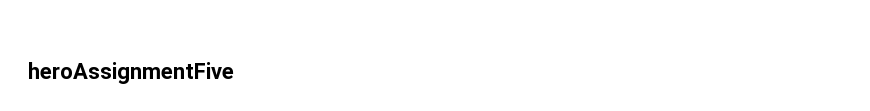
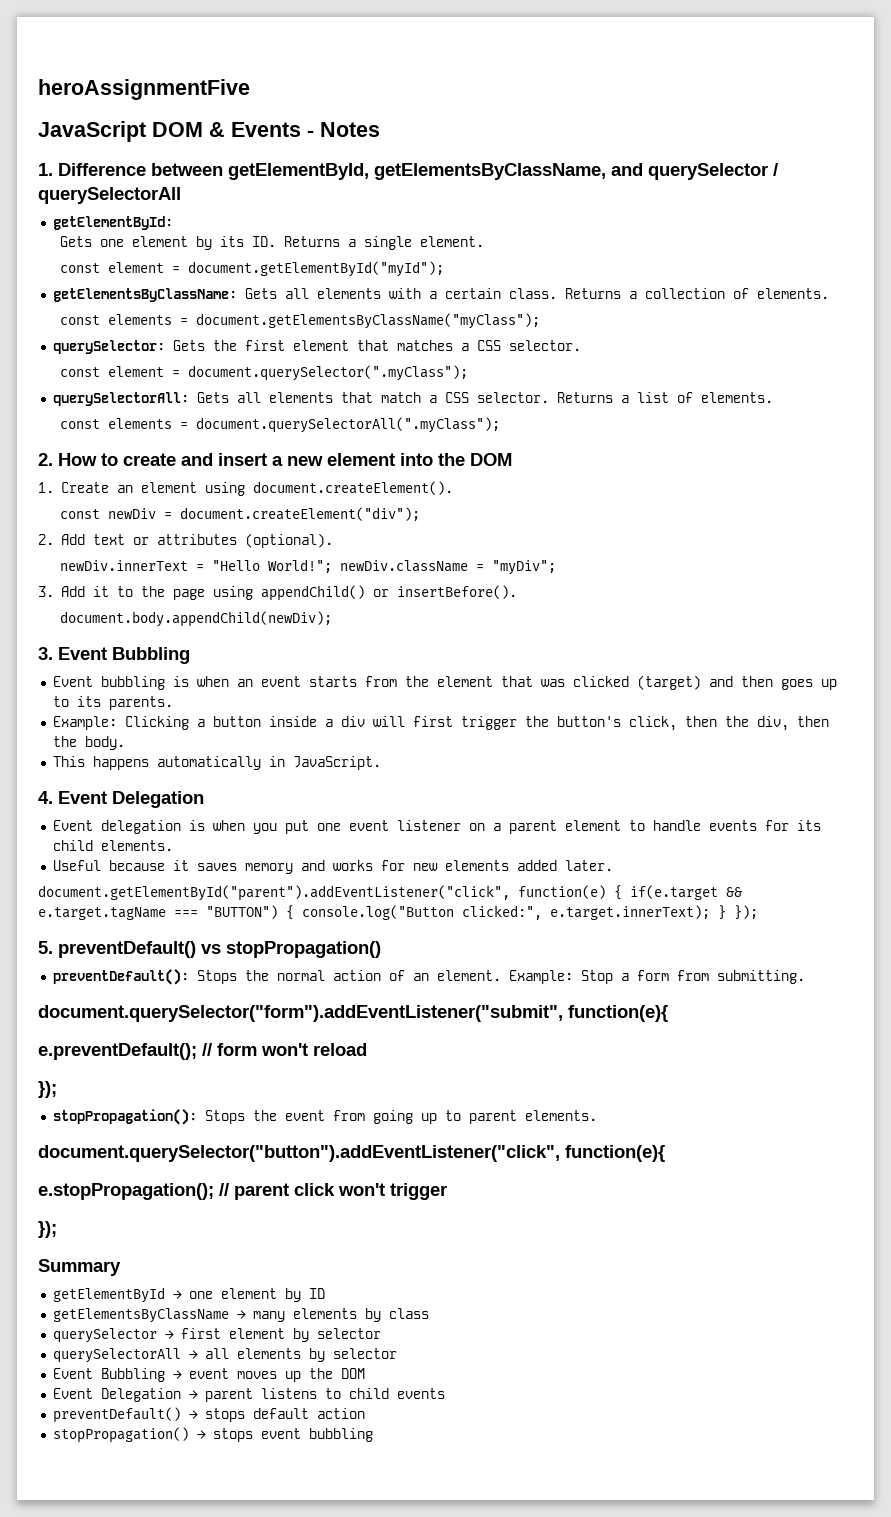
(234, 73) none -> [38,121,380,142] [38,163,778,180] [38,187,181,204] [52,216,173,230] [59,236,484,250] [59,261,444,277] [52,288,829,302] [59,313,540,329] [52,340,581,354] [59,365,468,381] [52,392,773,406] [59,417,500,433] [38,453,512,466] [38,481,453,496] [59,507,420,521] [38,533,333,548] [59,559,556,575] [38,585,517,601] [59,611,332,627] [38,647,190,664] [52,675,837,690] [52,696,173,710] [52,716,829,731] [52,736,125,750] [52,756,381,770] [38,791,204,808] [52,820,821,834] [52,840,173,851] [52,860,613,874] [38,885,742,901] [38,905,758,920] [38,941,381,958] [52,969,805,985] [38,1005,668,1022] [38,1043,367,1060] [38,1081,57,1098] [52,1109,597,1125] [38,1145,665,1162] [38,1183,447,1200] [38,1221,57,1238] [38,1259,121,1276] [52,1287,325,1303] [52,1308,429,1323] [52,1328,381,1343] [52,1348,397,1363] [52,1368,365,1382] [52,1388,445,1402] [52,1407,365,1423] [52,1427,373,1443] // JavaScript DOM & Events - Notes // 1. Difference between getElementById, getElementsByClassName, and querySelector / querySelectorAll // getElementById: // Gets one element by its ID. Returns a single element. // const element = document.getElementById("myId"); // getElementsByClassName: Gets all elements with a certain class. Returns a collection of elements. // const elements = document.getElementsByClassName("myClass"); // querySelector: Gets the first element that matches a CSS selector. // const element = document.querySelector(".myClass"); // querySelectorAll: Gets all elements that match a CSS selector. Returns a list of elements. // const elements = document.querySelectorAll(".myClass"); // 2. How to create and insert a new element into the DOM // 1. Create an element using document.createElement(). // const newDiv = document.createElement("div"); // 2. Add text or attributes (optional). // newDiv.innerText = "Hello World!"; newDiv.className = "myDiv"; // 3. Add it to the page using appendChild() or insertBefore(). // document.body.appendChild(newDiv); // 3. Event Bubbling // Event bubbling is when an event starts from the element that was clicked (target) and then goes up to its parents. // Example: Clicking a button inside a div will first trigger the button's click, then the div, then the body. // This happens automatically in JavaScript. // 4. Event Delegation // Event delegation is when you put one event listener on a parent element to handle events for its child elements. // Useful because it saves memory and works for new elements added later. // document.getElementById("parent").addEventListener("click", function(e) { if(e.target && e.target.tagName === "BUTTON") { console.log("Button clicked:", e.target.innerText); } }); // 5. preventDefault() vs stopPropagation() // preventDefault(): Stops the normal action of an element. Example: Stop a form from submitting. // document.querySelector("form").addEventListener("submit", function(e){ // e.preventDefault(); // form won't reload // }); // stopPropagation(): Stops the event from going up to parent elements. // document.querySelector("button").addEventListener("click", function(e){ // e.stopPropagation(); // parent click won't trigger // }); // Summary // getElementById → one element by ID // getElementsByClassName → many elements by class // querySelector → first element by selector // querySelectorAll → all elements by selector // Event Bubbling → event moves up the DOM // Event Delegation → parent listens to child events // preventDefault() → stops default action // stopPropagation() → stops event bubbling

